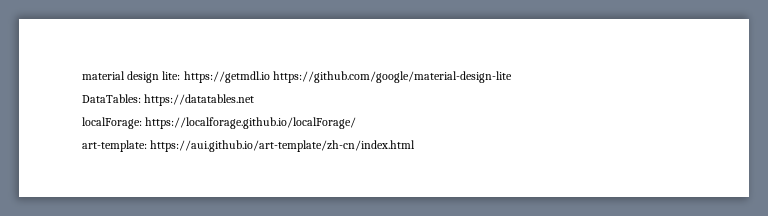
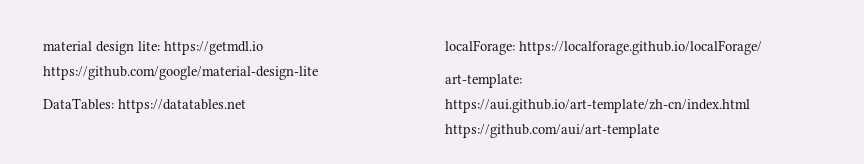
(416, 146) none -> [445,124,659,138] https://github.com/aui/art-template

